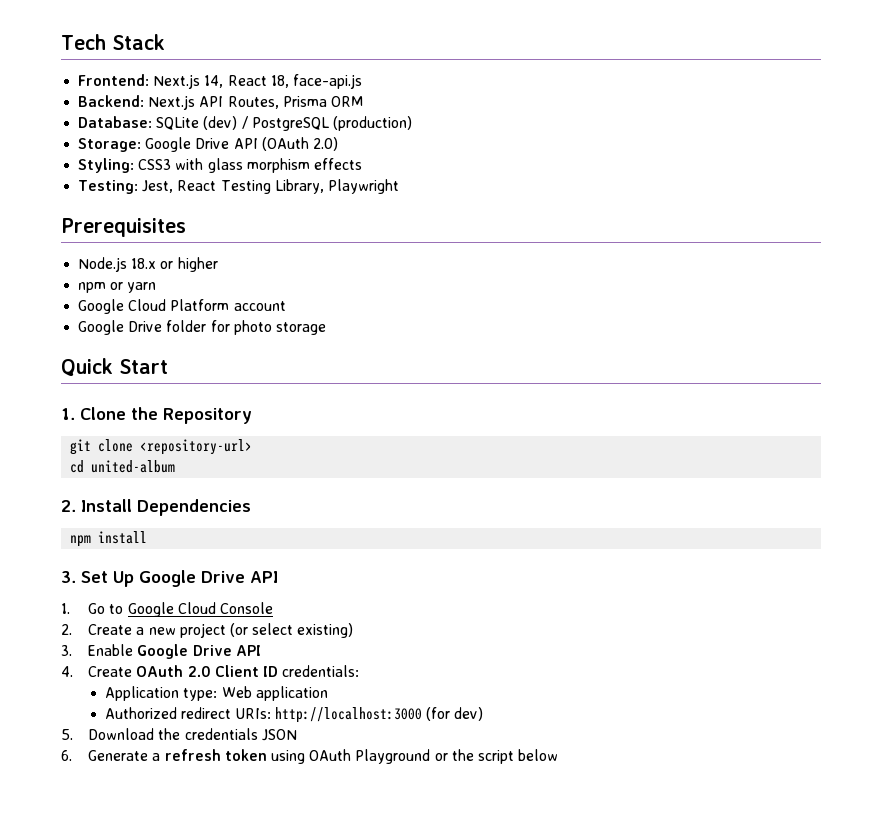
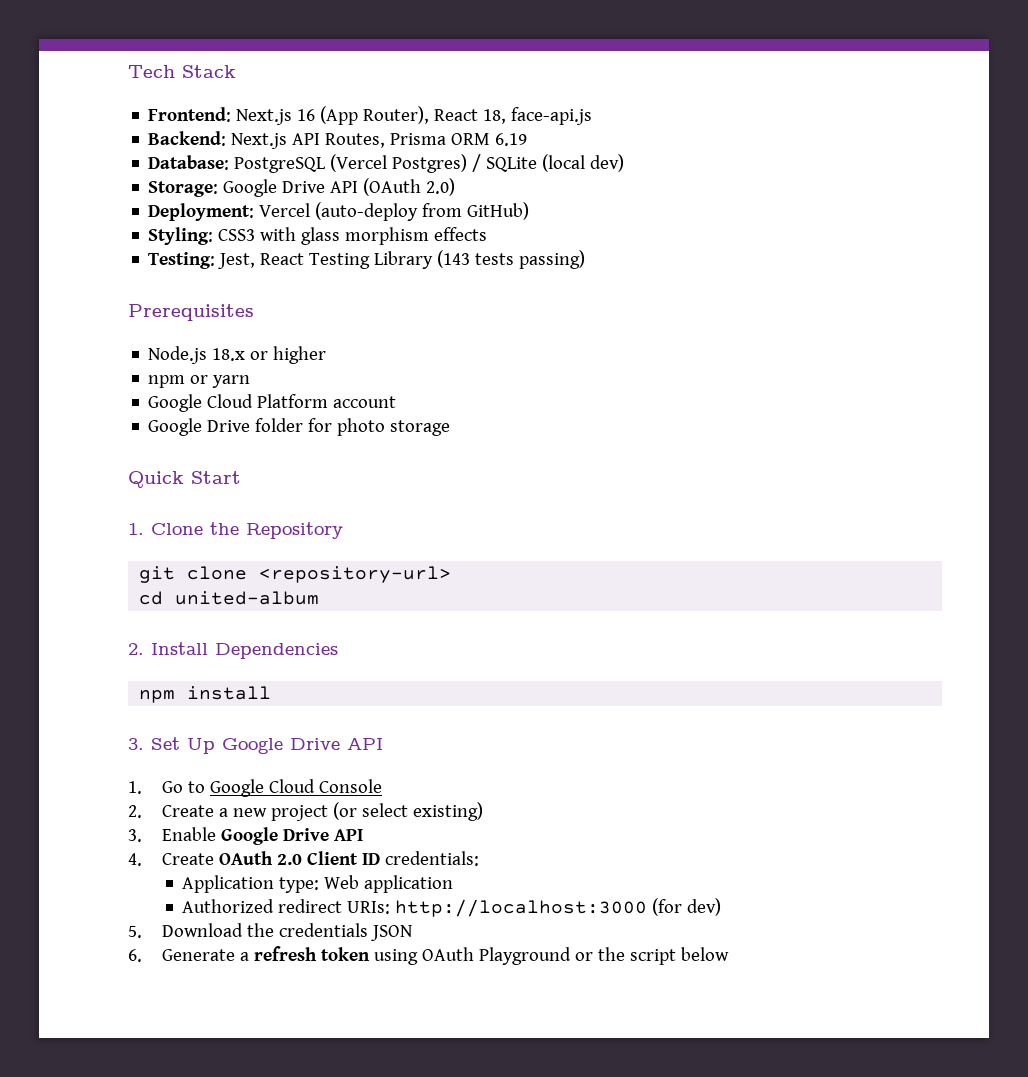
[204,75,224,88] 14, -> [297,106,430,125] 16 (App Router),
(363, 101) none -> [495,133,528,146] 6.19
[156,116,412,131] SQLite (dev) / PostgreSQL (production) -> [234,154,625,173] PostgreSQL (Vercel Postgres) / SQLite (local dev)
(338, 144) none -> [148,202,530,221] // Deployment: Vercel (auto-deploy from GitHub)
[274,179,399,194] Library, Playwright -> [374,250,586,269] Library (143 tests passing)

